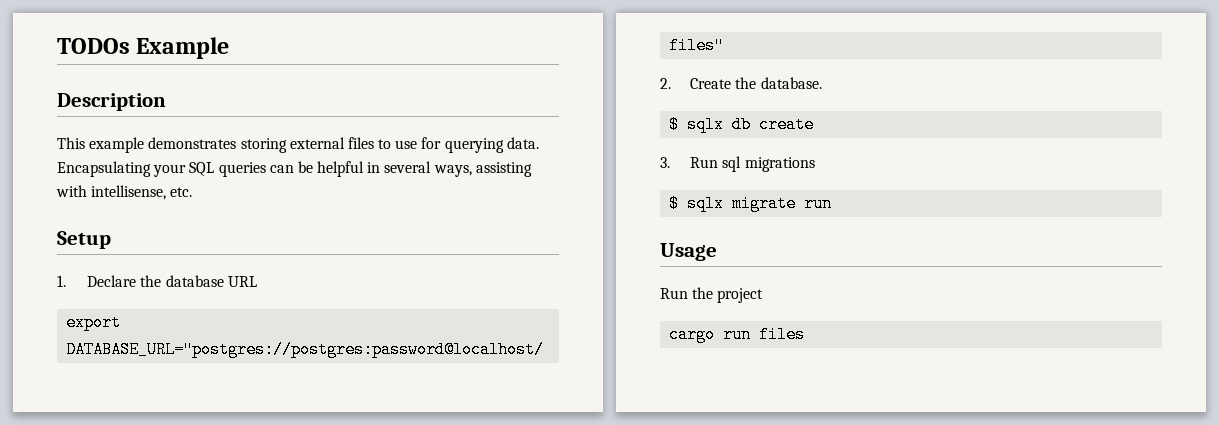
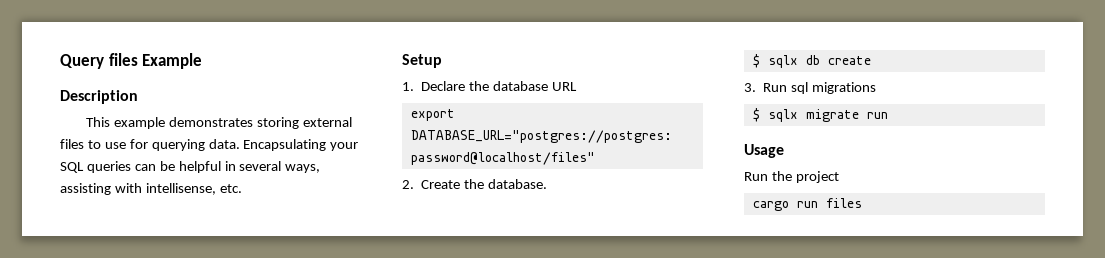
[57,38,130,54] TODOs -> [60,53,138,69] Query files

